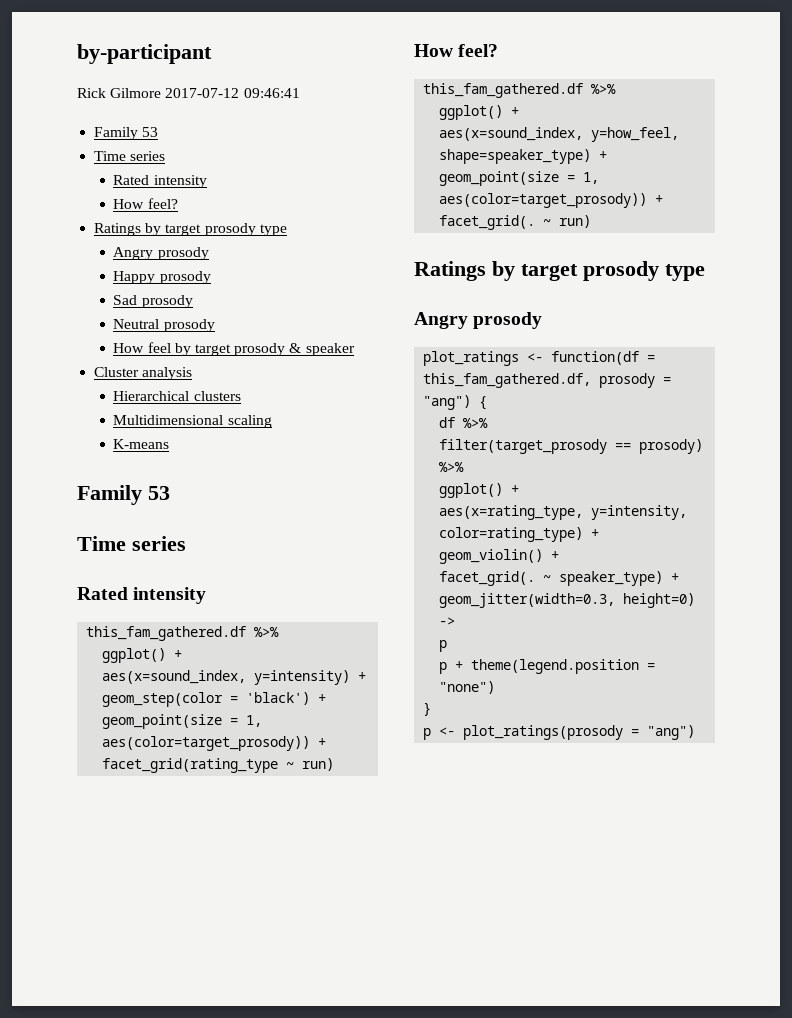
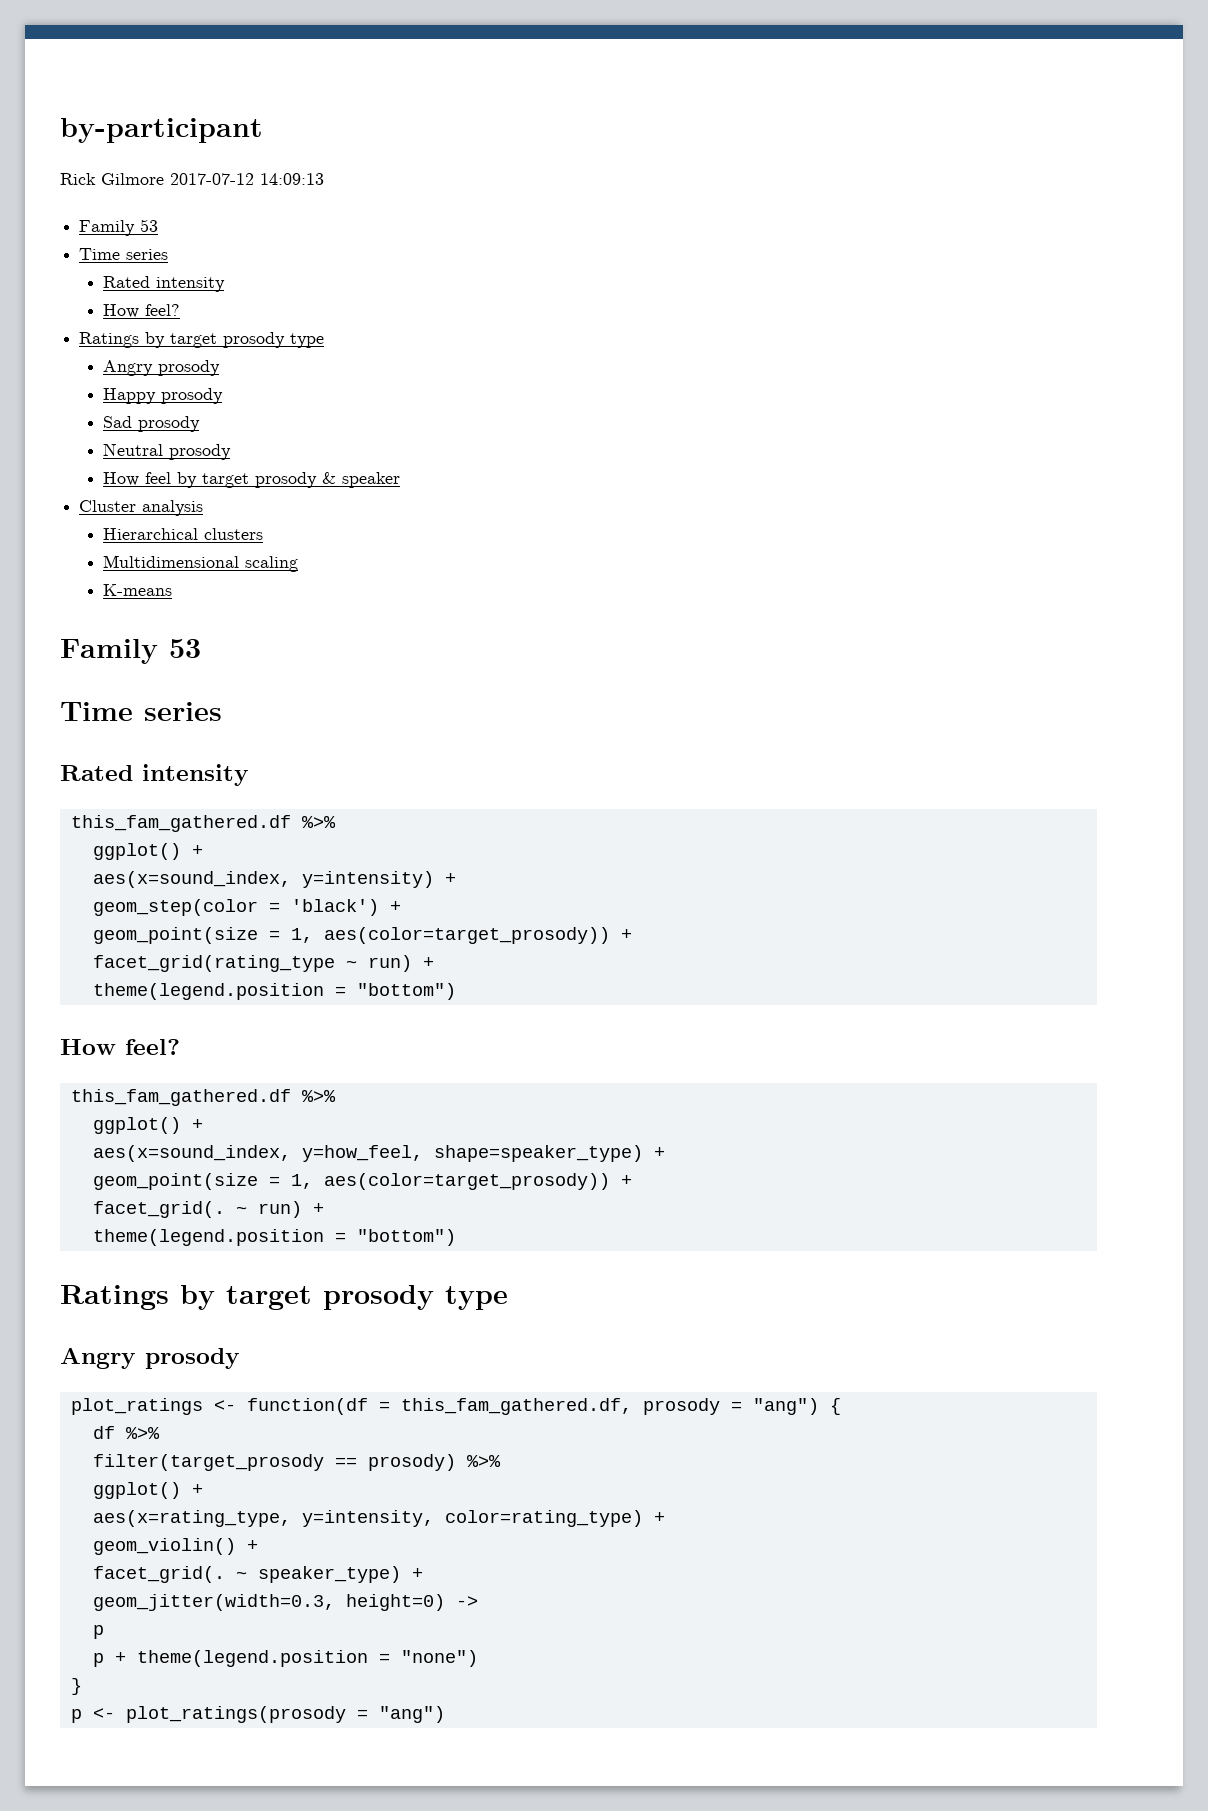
[243,88,300,98] 09:46:41 -> [260,173,324,185] 14:09:13
(335, 764) none -> [422,957,434,968] [92,983,456,1000] + // theme(legend.position = "bottom")
(592, 221) none -> [312,1203,324,1214] [92,1229,456,1246] + // theme(legend.position = "bottom")

